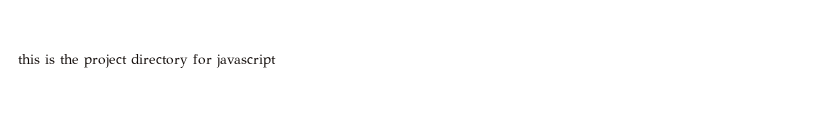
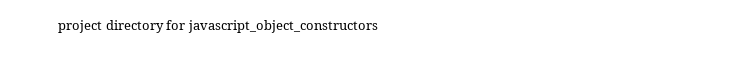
[18,54,79,64] this is the -> (58, 26) none
[216,54,276,68] javascript -> [187,20,378,33] javascript_object_constructors

